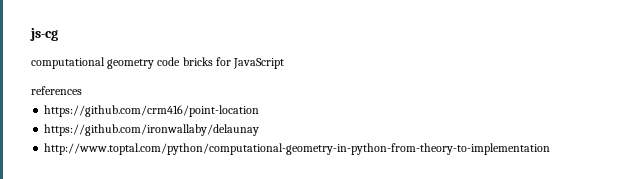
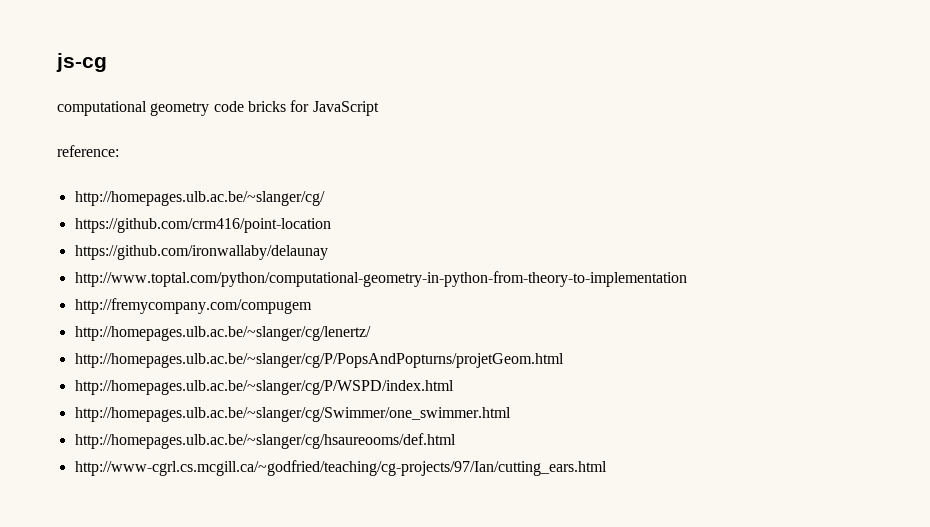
[31,86,82,95] references -> [57,145,119,157] [74,191,325,206] reference: // http://homepages.ulb.ac.be/~slanger/cg/
(551, 149) none -> [74,298,312,314] [74,326,371,341] [74,353,564,368] [74,380,454,395] [74,407,511,422] [74,433,456,449] [74,460,607,476] // http://fremycompany.com/compugem // http://homepages.ulb.ac.be/~slanger/cg/lenertz/ // http://homepages.ulb.ac.be/~slanger/cg/P/PopsAndPopturns/projetGeom.html // http://homepages.ulb.ac.be/~slanger/cg/P/WSPD/index.html // http://homepages.ulb.ac.be/~slanger/cg/Swimmer/one_swimmer.html // http://homepages.ulb.ac.be/~slanger/cg/hsaureooms/def.html // http://www-cgrl.cs.mcgill.ca/~godfried/teaching/cg-projects/97/Ian/cutting_ears.html

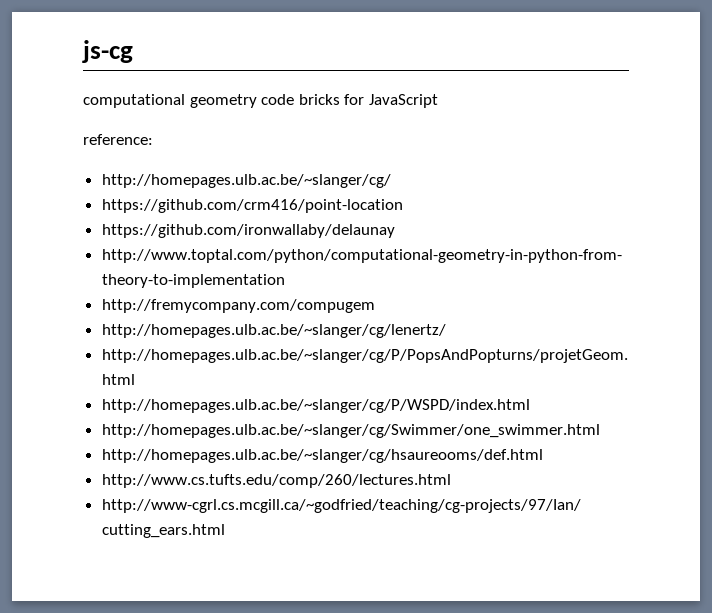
(456, 441) none -> [101,474,451,488] // http://www.cs.tufts.edu/comp/260/lectures.html

